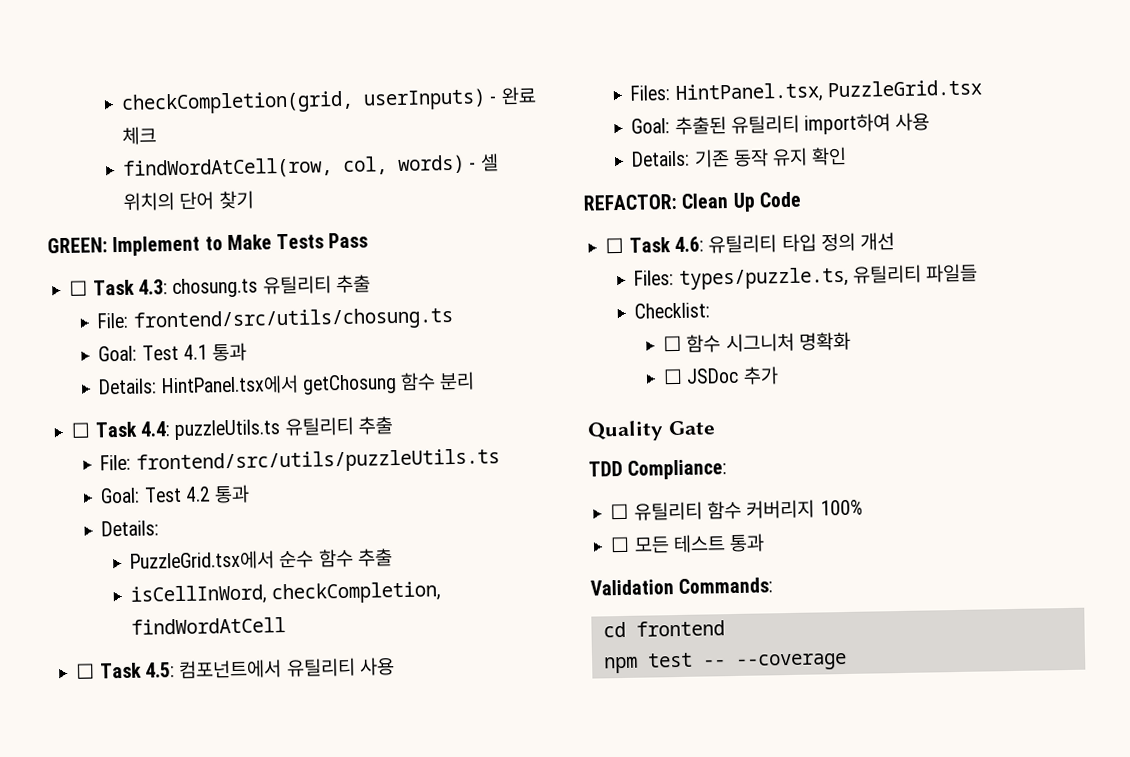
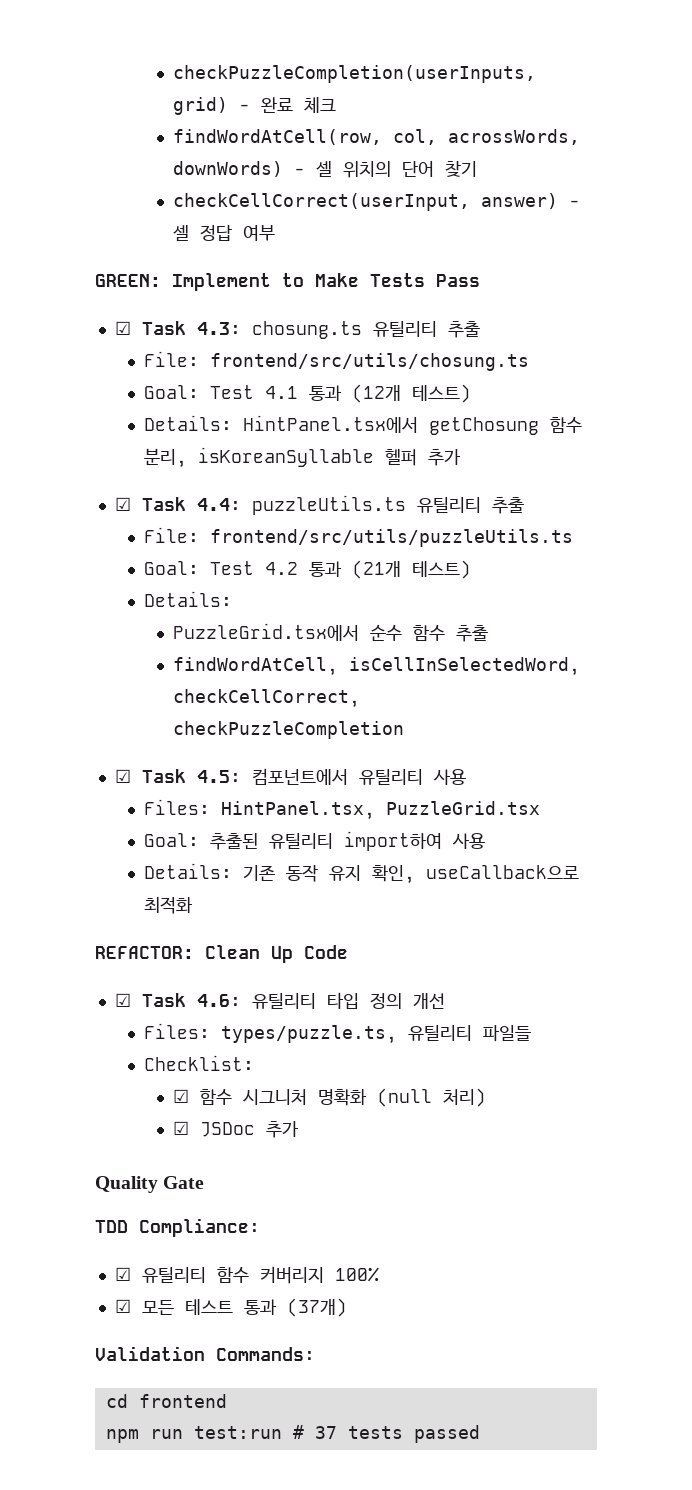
[121,88,487,115] checkCompletion(grid, userInputs) -> [173,65,537,83] [173,97,229,115] checkPuzzleCompletion(userInputs, grid)
[397,154,466,174] words) -> [448,129,581,145] [173,161,284,177] acrossWords, downWords)
(254, 200) none -> [173,193,581,211] [173,225,276,241] // checkCellCorrect(userInput, answer) - 셀 정답 여부
[69,280,89,296] ☐ -> [114,321,131,335] ☑
(248, 352) none -> [351,384,471,403] (12개 테스트)
[439,371,476,391] [71,422,91,438] 분리 // ☐ -> [143,447,461,468] [114,497,131,511] 분리, isKoreanSyllable 헬퍼 추가 // ☑
(251, 494) none -> [351,560,471,579] (21개 테스트)
[130,581,442,606] [131,617,287,635] [76,663,96,679] isCellInWord, checkCompletion, findWordAtCell // ☐ -> [173,657,581,676] [173,689,361,708] [173,721,405,739] [114,769,131,783] findWordAtCell, isCellInSelectedWord, checkCellCorrect, checkPuzzleCompletion // ☑
[811,146,848,166] 확인 -> [371,865,579,884] [143,896,193,914] 확인, useCallback으로 최적화
[605,237,625,254] ☐ -> [114,993,131,1007] ☑
[663,335,683,352] ☐ -> [173,1089,190,1103] ☑
[663,368,684,385] // ☐ -> [377,1088,487,1107] [173,1121,190,1135] (null 처리) // ☑
[610,503,630,520] ☐ -> [114,1267,131,1281] ☑
[610,536,631,553] ☐ -> [114,1299,131,1313] ☑
(766, 543) none -> [286,1298,347,1317] (37개)
[646,652,847,671] test -- --coverage -> [149,1425,480,1443] run test:run # 37 tests passed

